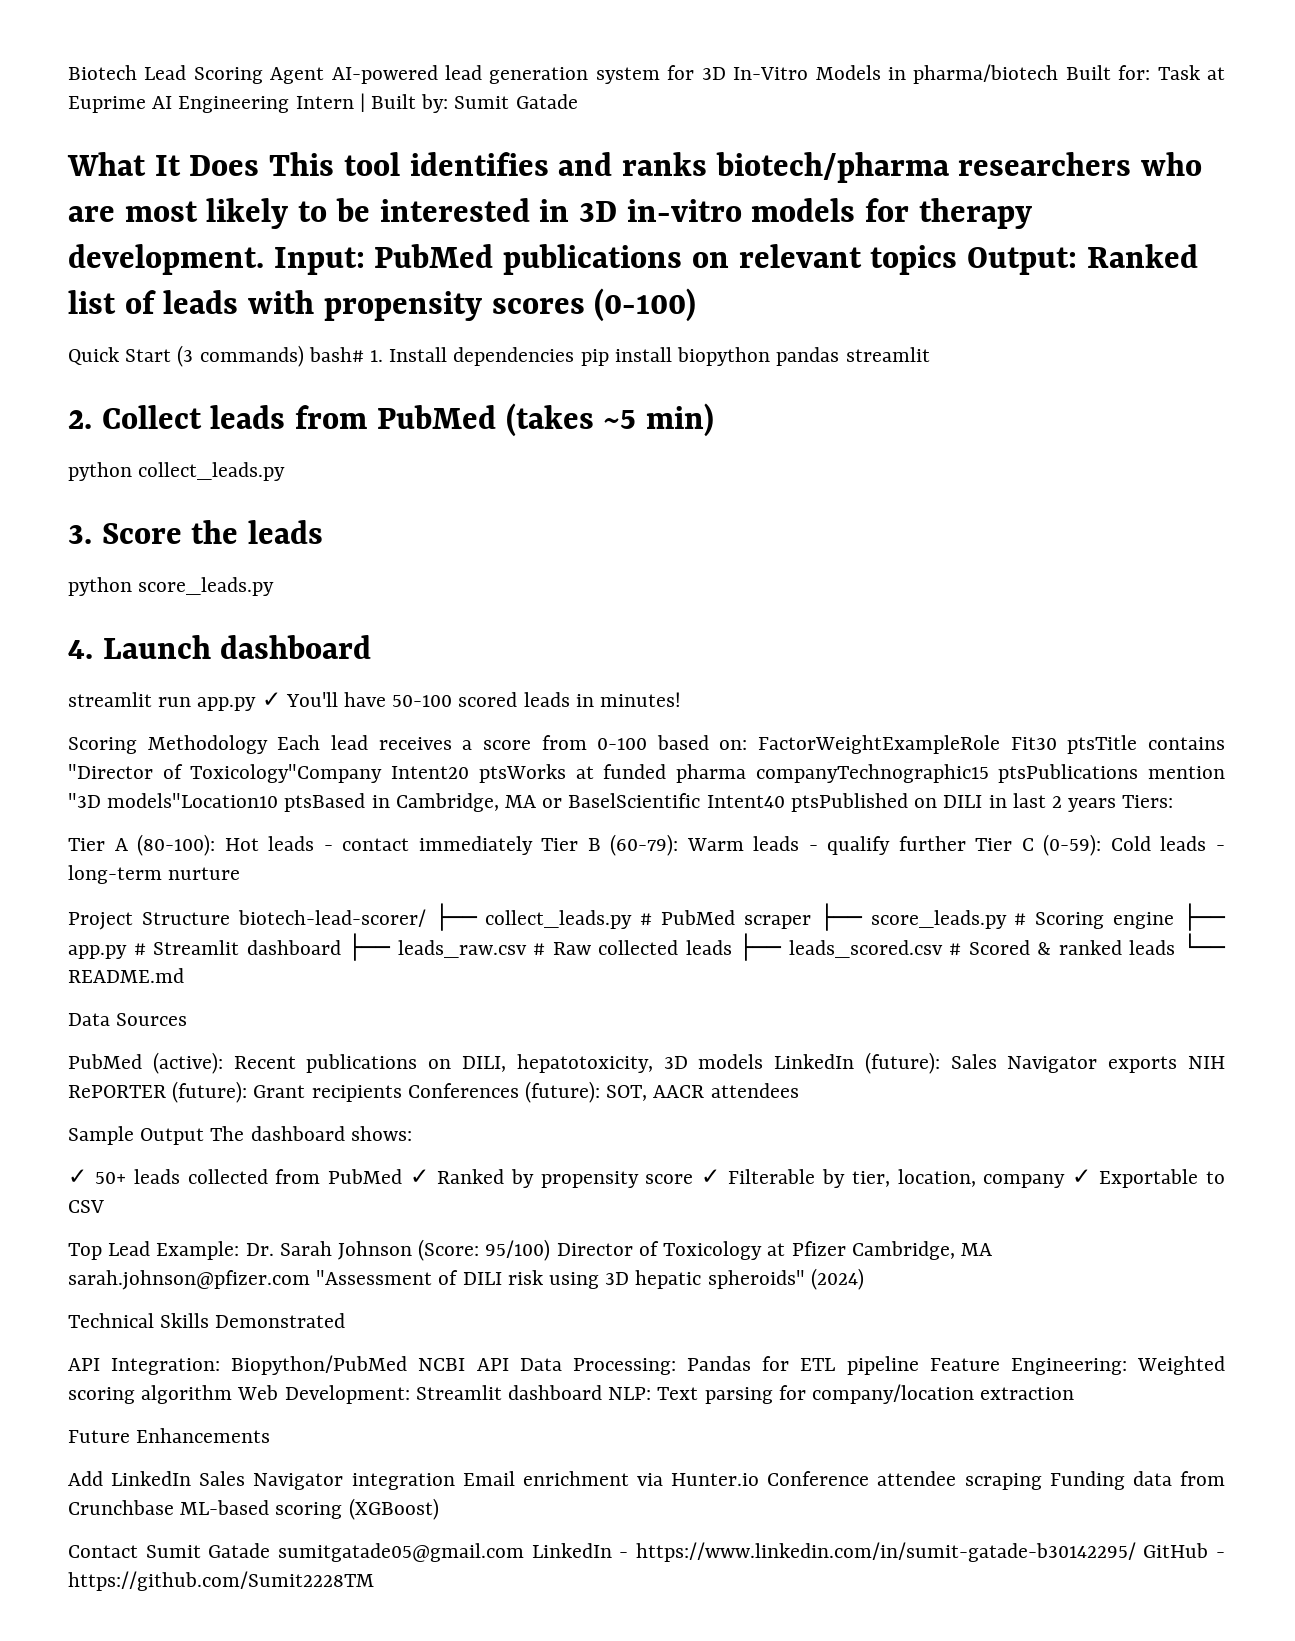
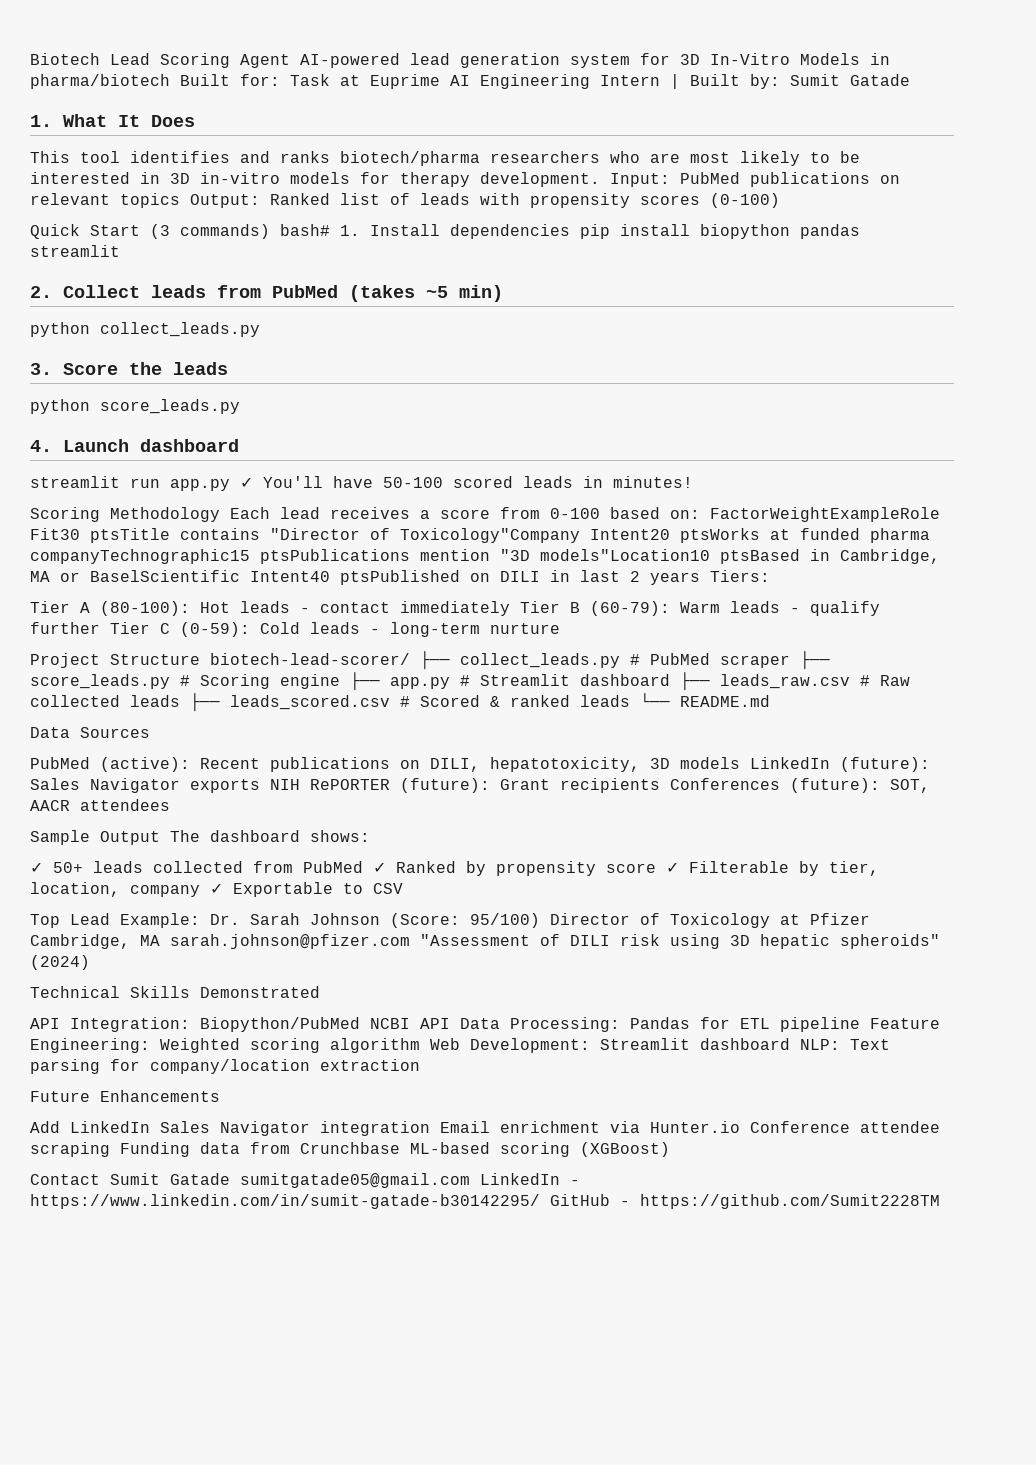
(578, 101) none -> [30,115,52,127] 1.
(260, 165) none -> (195, 121) //

